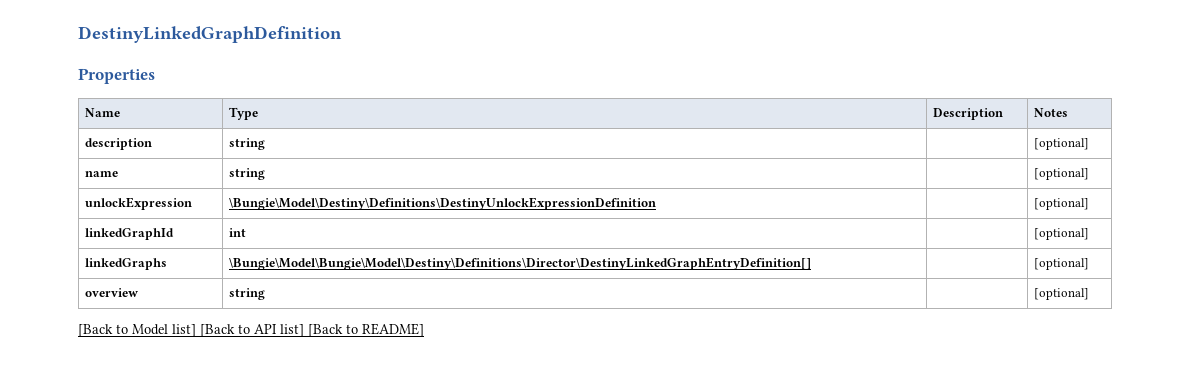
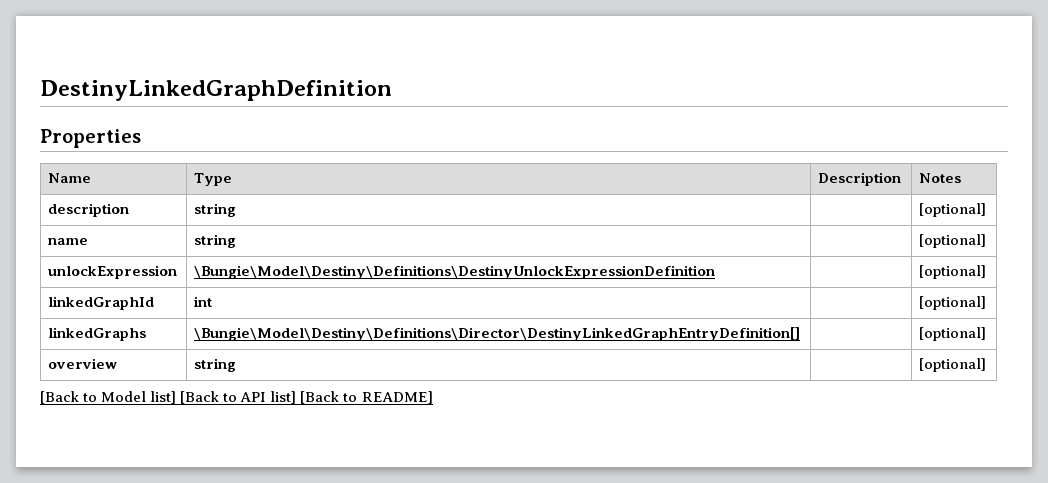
[229,257,812,270] \Bungie\Model\Bungie\Model\Destiny\Definitions\Director\DestinyLinkedGraphEntryDefinition[] -> [194,327,801,341] \Bungie\Model\Destiny\Definitions\Director\DestinyLinkedGraphEntryDefinition[]

